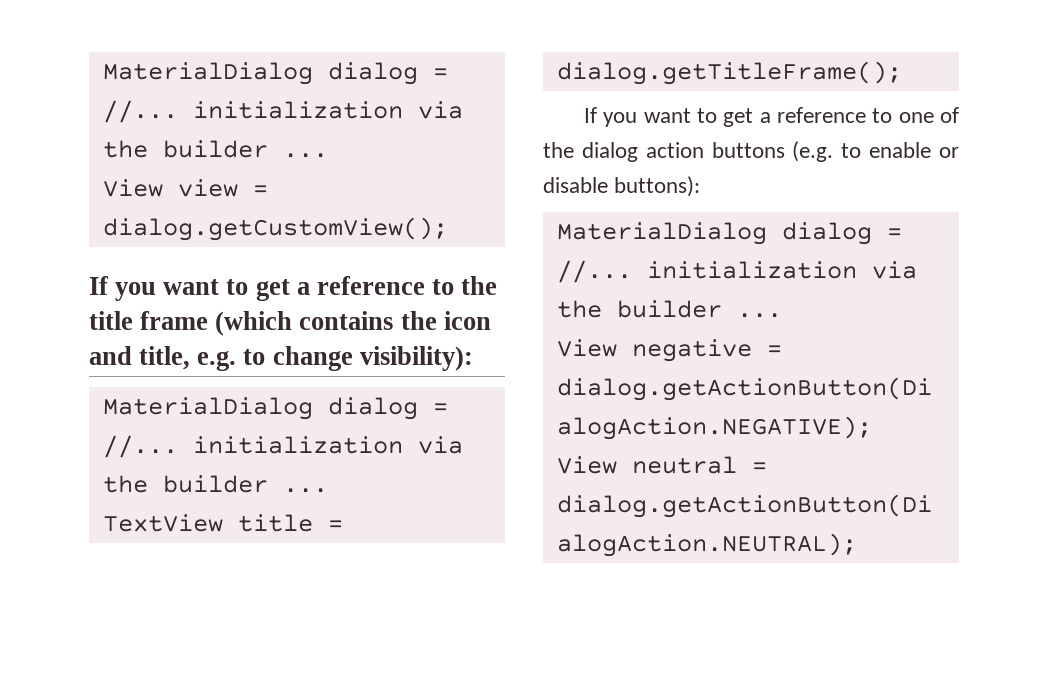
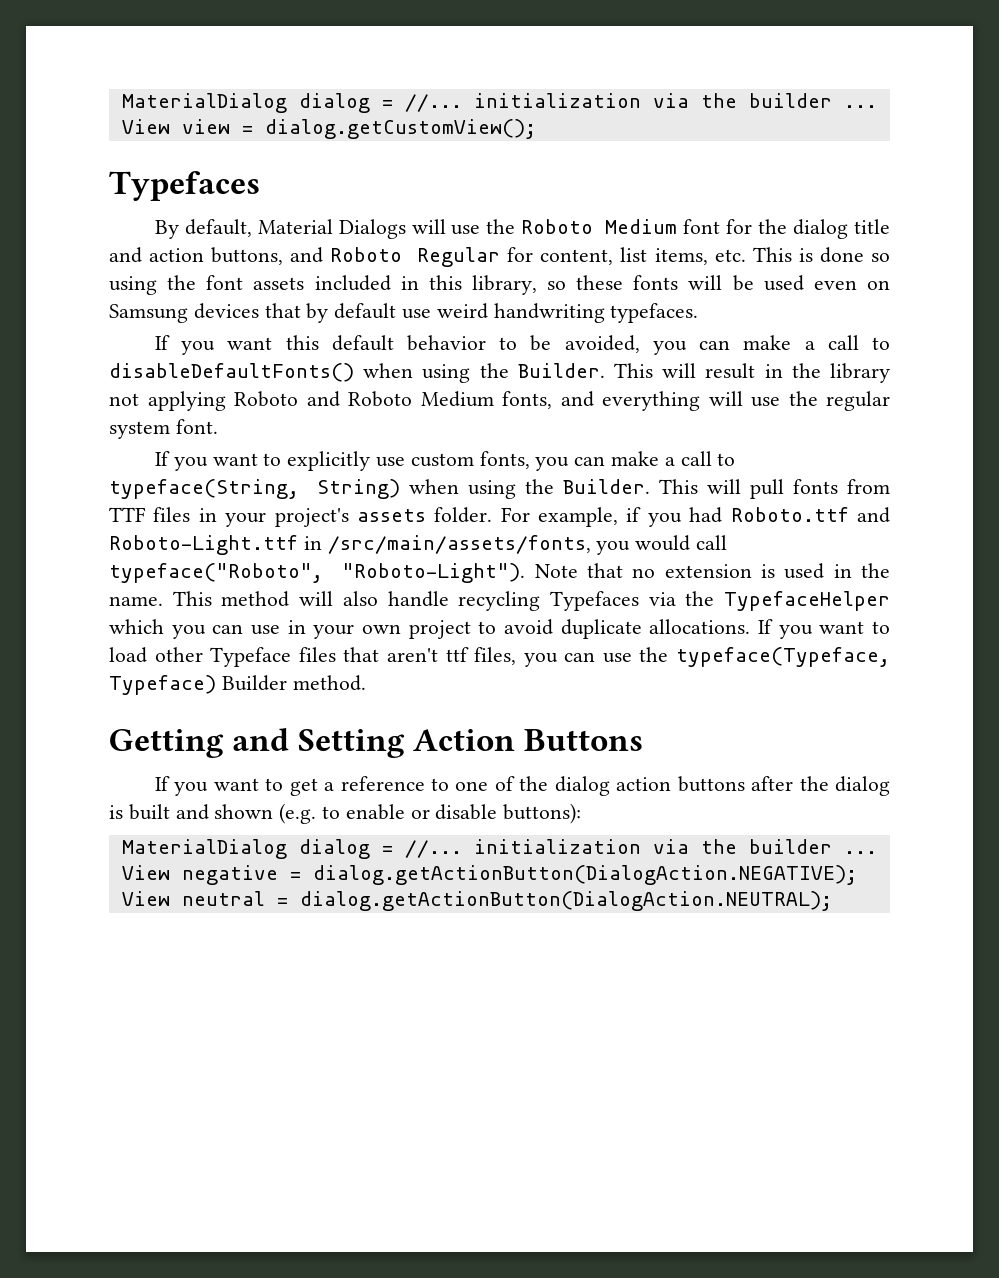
[89,276,498,301] [89,311,491,336] [89,346,473,371] [102,397,448,420] [102,435,463,458] [102,475,328,493] [102,514,343,532] [556,61,902,85] If you want to get a reference to the title frame (which contains the icon and title, e.g. to change visibility): // MaterialDialog dialog = //... initialization via the builder ... // TextView title = dialog.getTitleFrame(); -> [109,171,260,201] [154,219,890,239] [109,247,890,267] [109,275,890,295] [109,303,699,323] [154,335,890,355] [109,363,891,383] [109,391,890,411] [109,419,218,439] [154,451,736,471] [109,479,890,499] [109,507,890,527] [109,535,728,555] [109,563,891,583] [109,591,890,611] [109,619,890,639] [109,647,890,667] [109,675,366,695] [109,728,644,758] Typefaces // By default, Material Dialogs will use the Roboto Medium font for the dialog title and action buttons, and Roboto Regular for content, list items, etc. This is done so using the font assets included in this library, so these fonts will be used even on Samsung devices that by default use weird handwriting typefaces. // If you want this default behavior to be avoided, you can make a call to disableDefaultFonts() when using the Builder. This will result in the library not applying Roboto and Roboto Medium fonts, and everything will use the regular system font. // If you want to explicitly use custom fonts, you can make a call to typeface(String, String) when using the Builder. This will pull fonts from TTF files in your project's assets folder. For example, if you had Roboto.ttf and Roboto-Light.ttf in /src/main/assets/fonts, you would call typeface("Roboto", "Roboto-Light"). Note that no extension is used in the name. This method will also handle recycling Typefaces via the TypefaceHelper which you can use in your own project to avoid duplicate allocations. If you want to load other Typeface files that aren't ttf files, you can use the typeface(Typeface, Typeface) Builder method. // Getting and Setting Action Buttons
(785, 150) none -> [751,776,891,796] [109,804,274,820] after the dialog is built and shown

